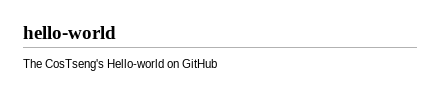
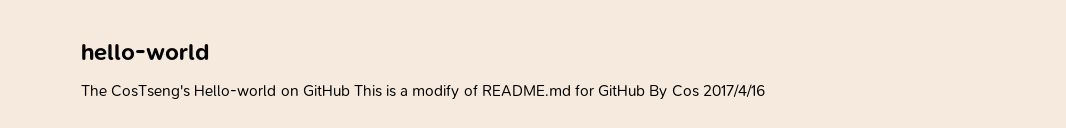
(218, 63) none -> [353,84,765,100] This is a modify of README.md for GitHub By Cos 2017/4/16

